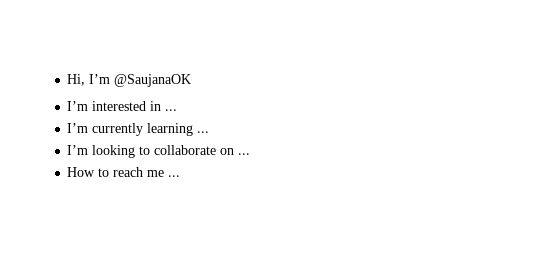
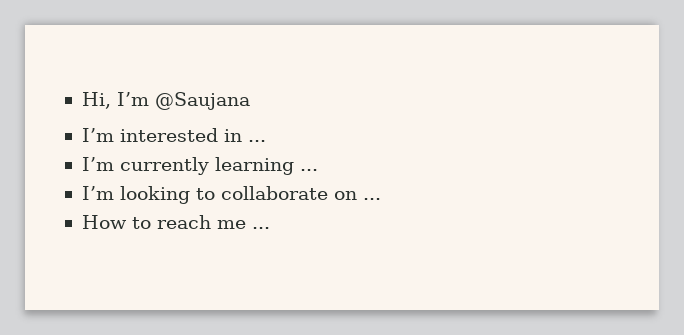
[114,74,192,87] @SaujanaOK -> [154,92,250,110] @Saujana

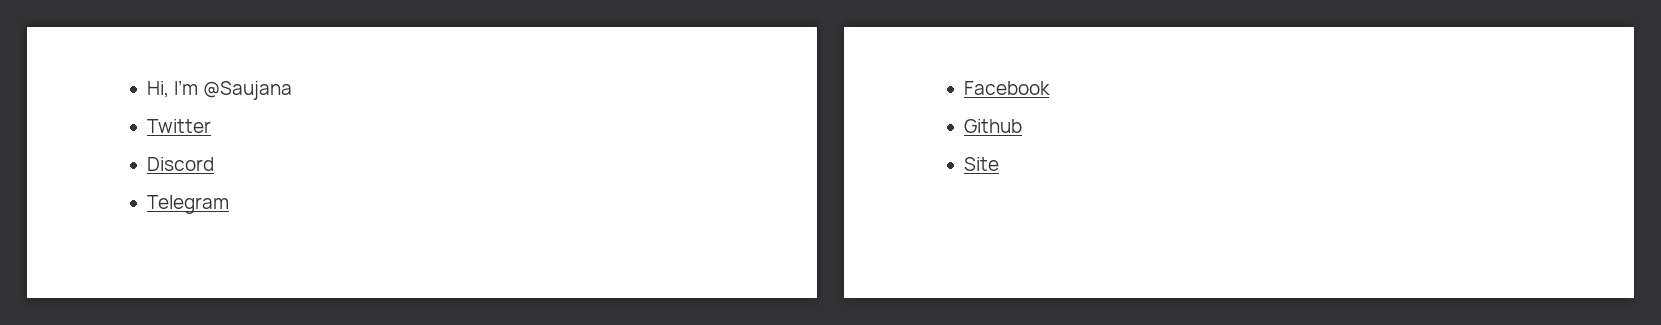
[81,128,266,142] [81,157,318,175] [81,186,381,204] [81,215,270,229] I’m interested in ... // I’m currently learning ... // I’m looking to collaborate on ... // How to reach me ... -> [146,119,211,133] [146,157,214,171] [146,195,229,214] [963,81,1050,95] [963,119,1022,133] [963,157,999,171] Twitter // Discord // Telegram // Facebook // Github // Site

